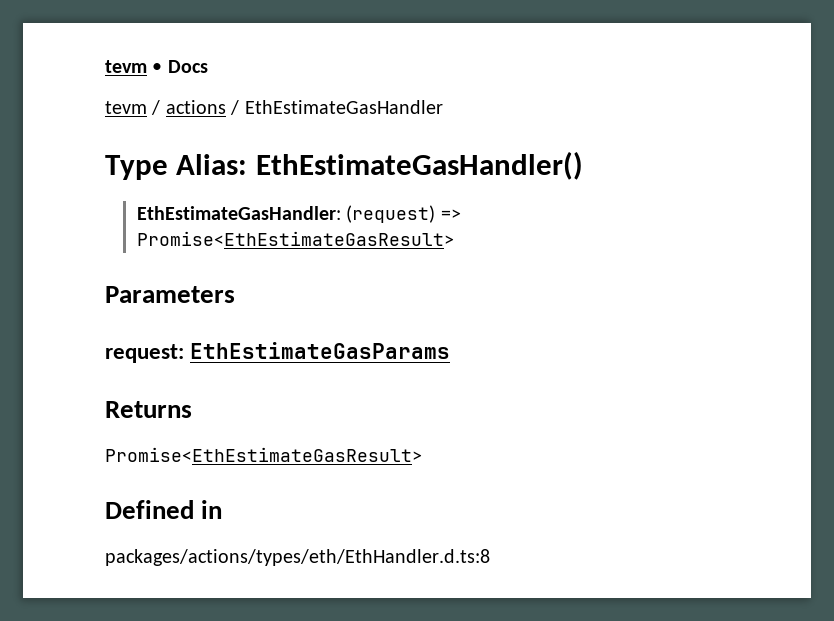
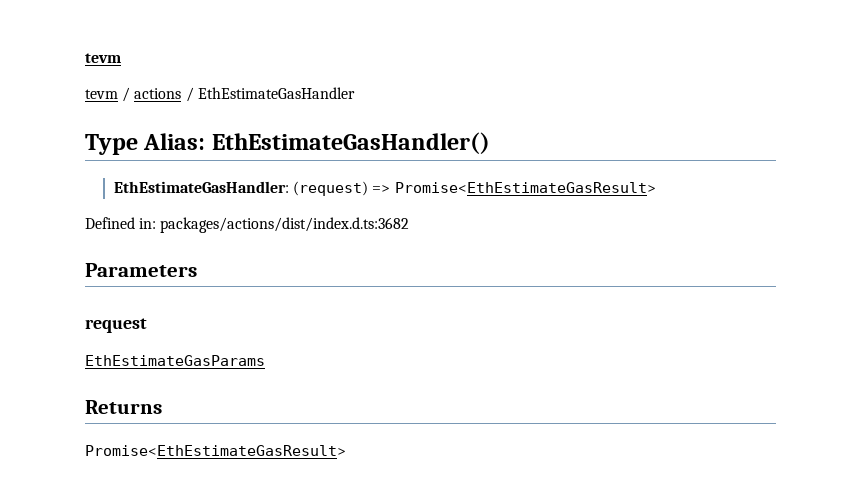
[105,60,208,73] tevm • Docs -> [85,53,121,63] tevm
(454, 238) none -> [85,217,410,233] // Defined in: packages/actions/dist/index.d.ts:3682
[105,344,184,363] request: -> [85,318,147,333] request //
[105,500,223,519] [105,549,490,566] // Defined in // packages/actions/types/eth/EthHandler.d.ts:8 -> (346, 450) none

